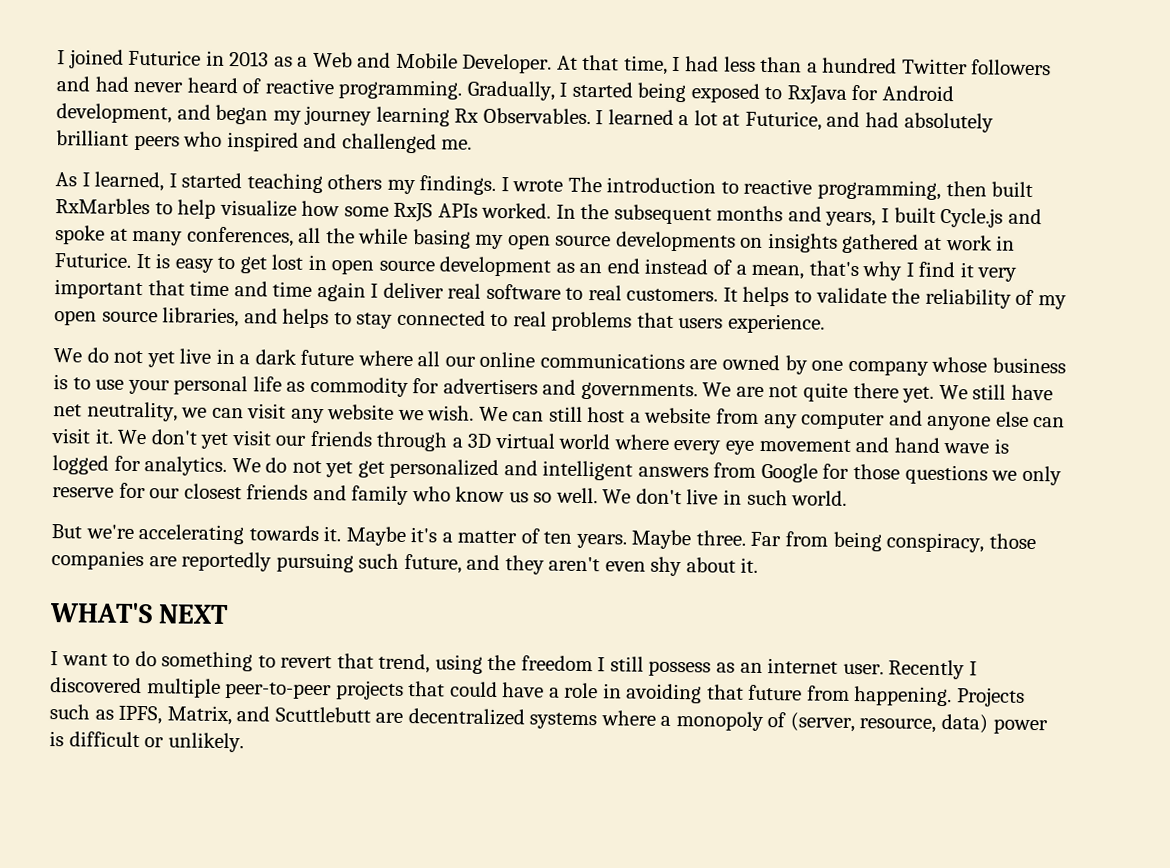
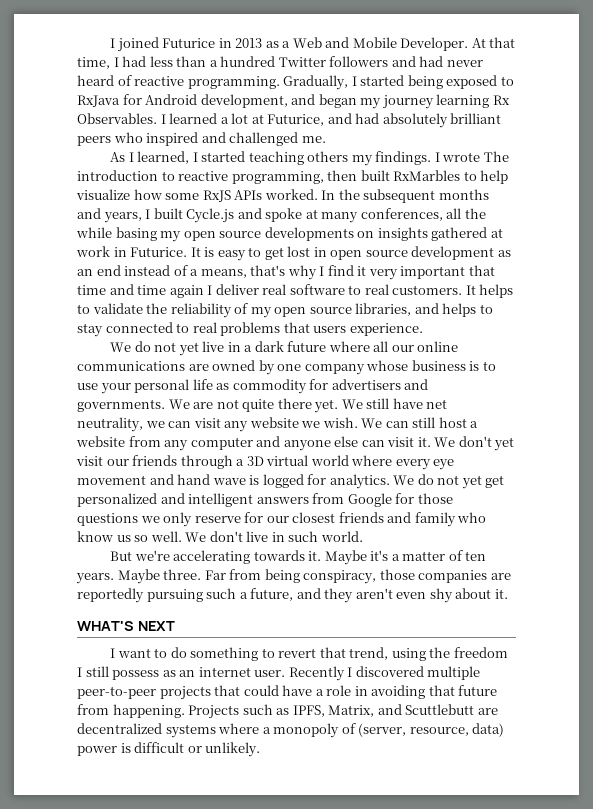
[751,264,805,280] mean, -> [200,269,247,278] means,
(400, 561) none -> [239,592,248,599] a

